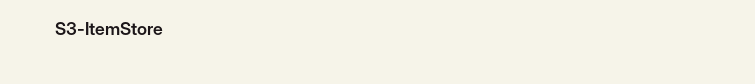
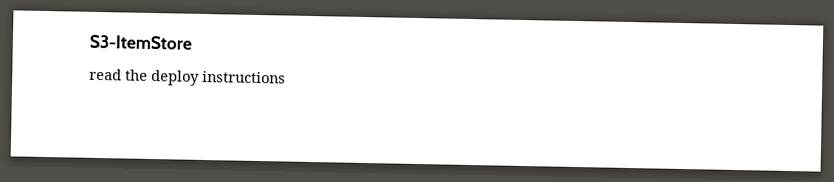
(163, 28) none -> [89,68,286,86] // read the deploy instructions

